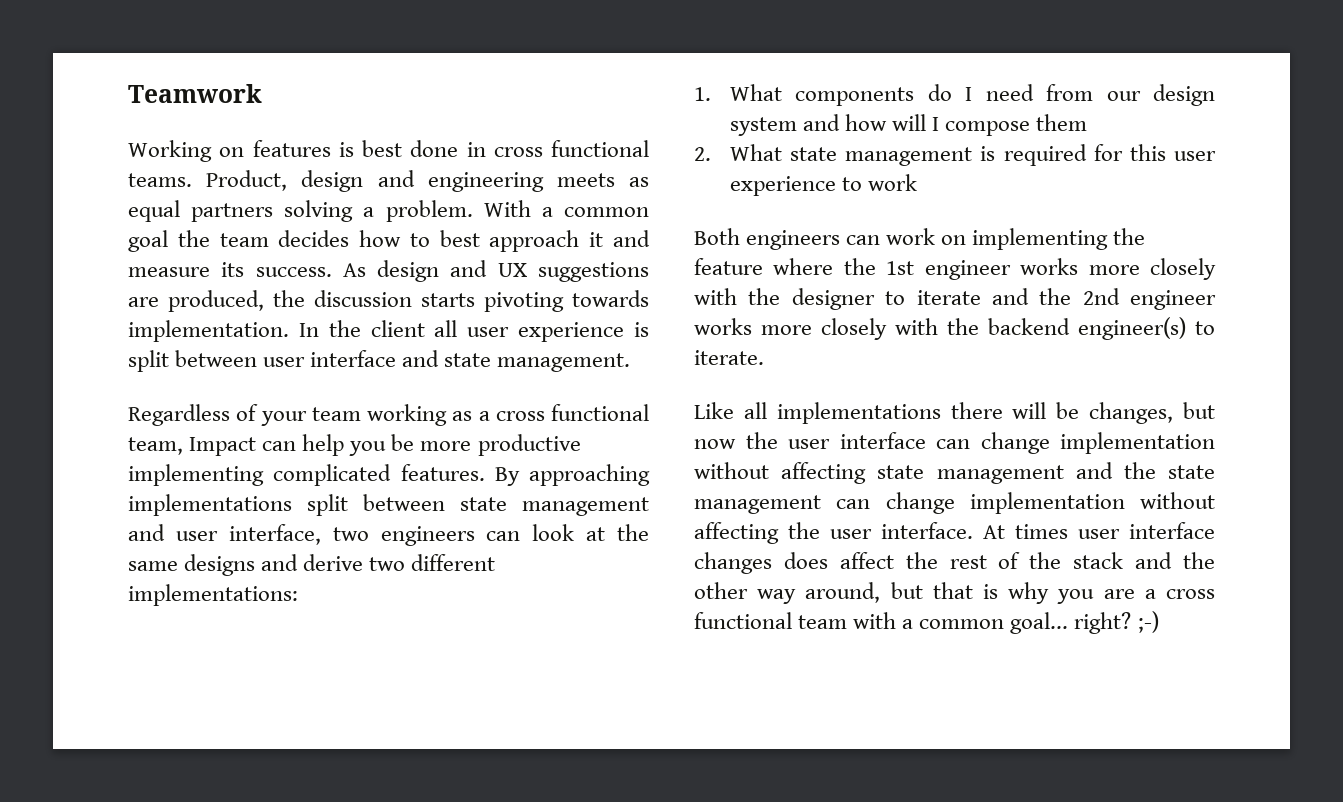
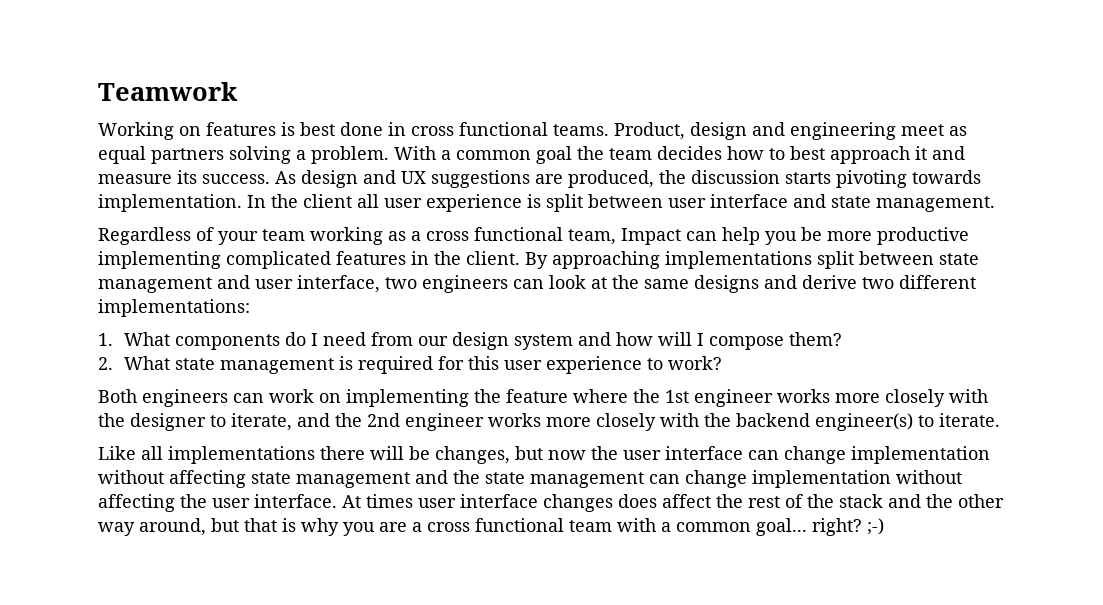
[556,173,615,187] meets -> [901,124,944,136] meet
[400,464,485,481] features. -> [336,251,520,265] features in the client.
[1036,114,1088,131] them -> [788,332,842,346] them?
[867,174,917,191] work -> [667,356,722,370] work?
[916,290,981,305] iterate -> [231,413,292,431] iterate,

